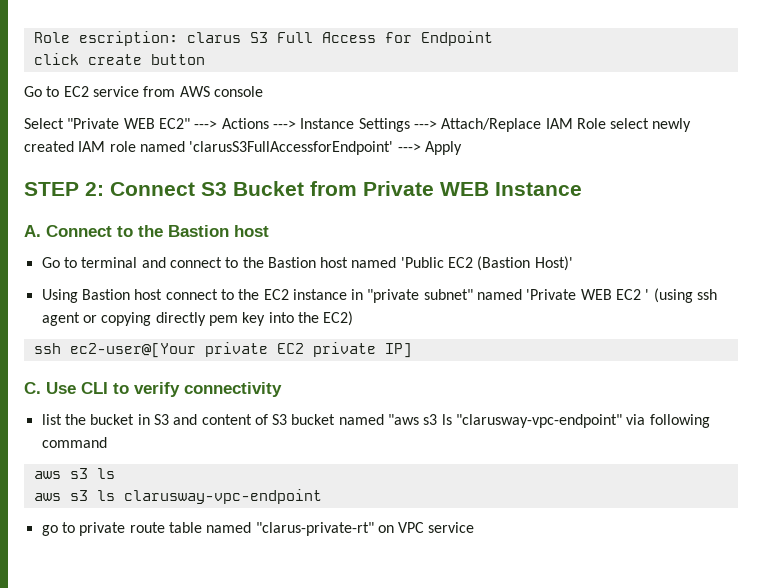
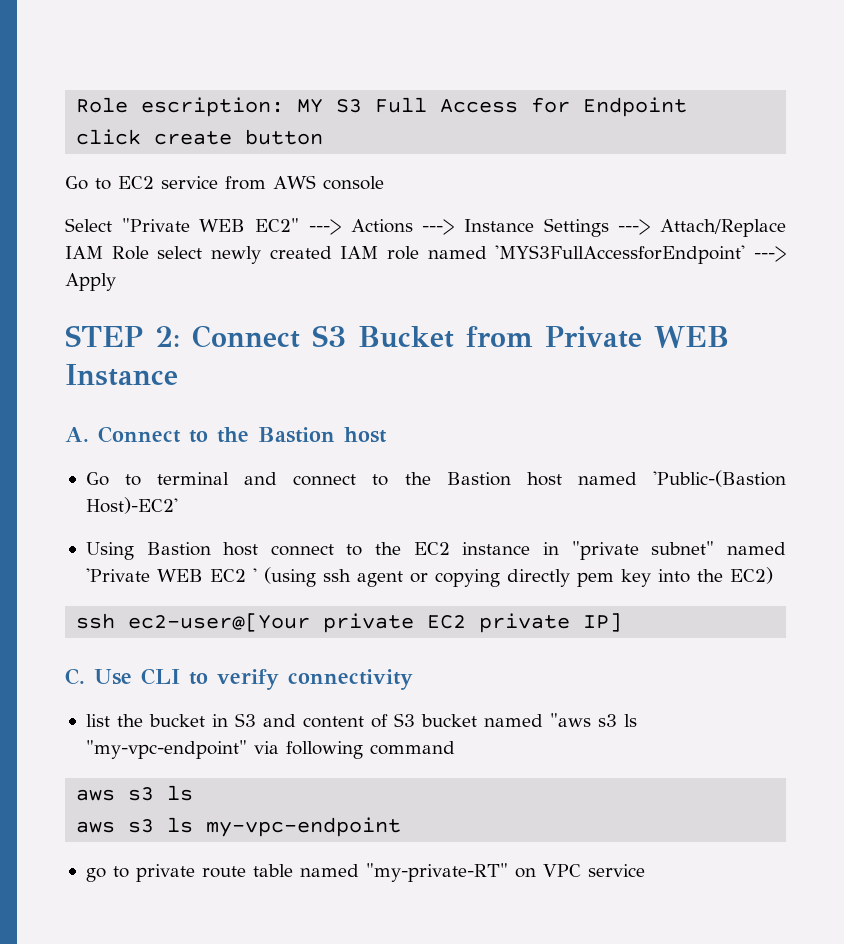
[186,32,241,43] clarus -> [297,99,324,113] MY
[189,141,394,155] 'clarusS3FullAccessforEndpoint' -> [495,245,746,264] 'MYS3FullAccessforEndpoint'
[400,256,573,271] 'Public EC2 (Bastion Host)' -> [653,470,787,487] [85,497,178,514] 'Public-(Bastion Host)-EC2'
[456,414,623,428] "clarusway-vpc-endpoint" -> [85,740,247,759] "my-vpc-endpoint"
[123,489,322,504] clarusway-vpc-endpoint -> [206,817,402,837] my-vpc-endpoint
[255,522,374,536] "clarus-private-rt" -> [365,863,508,882] "my-private-RT"

